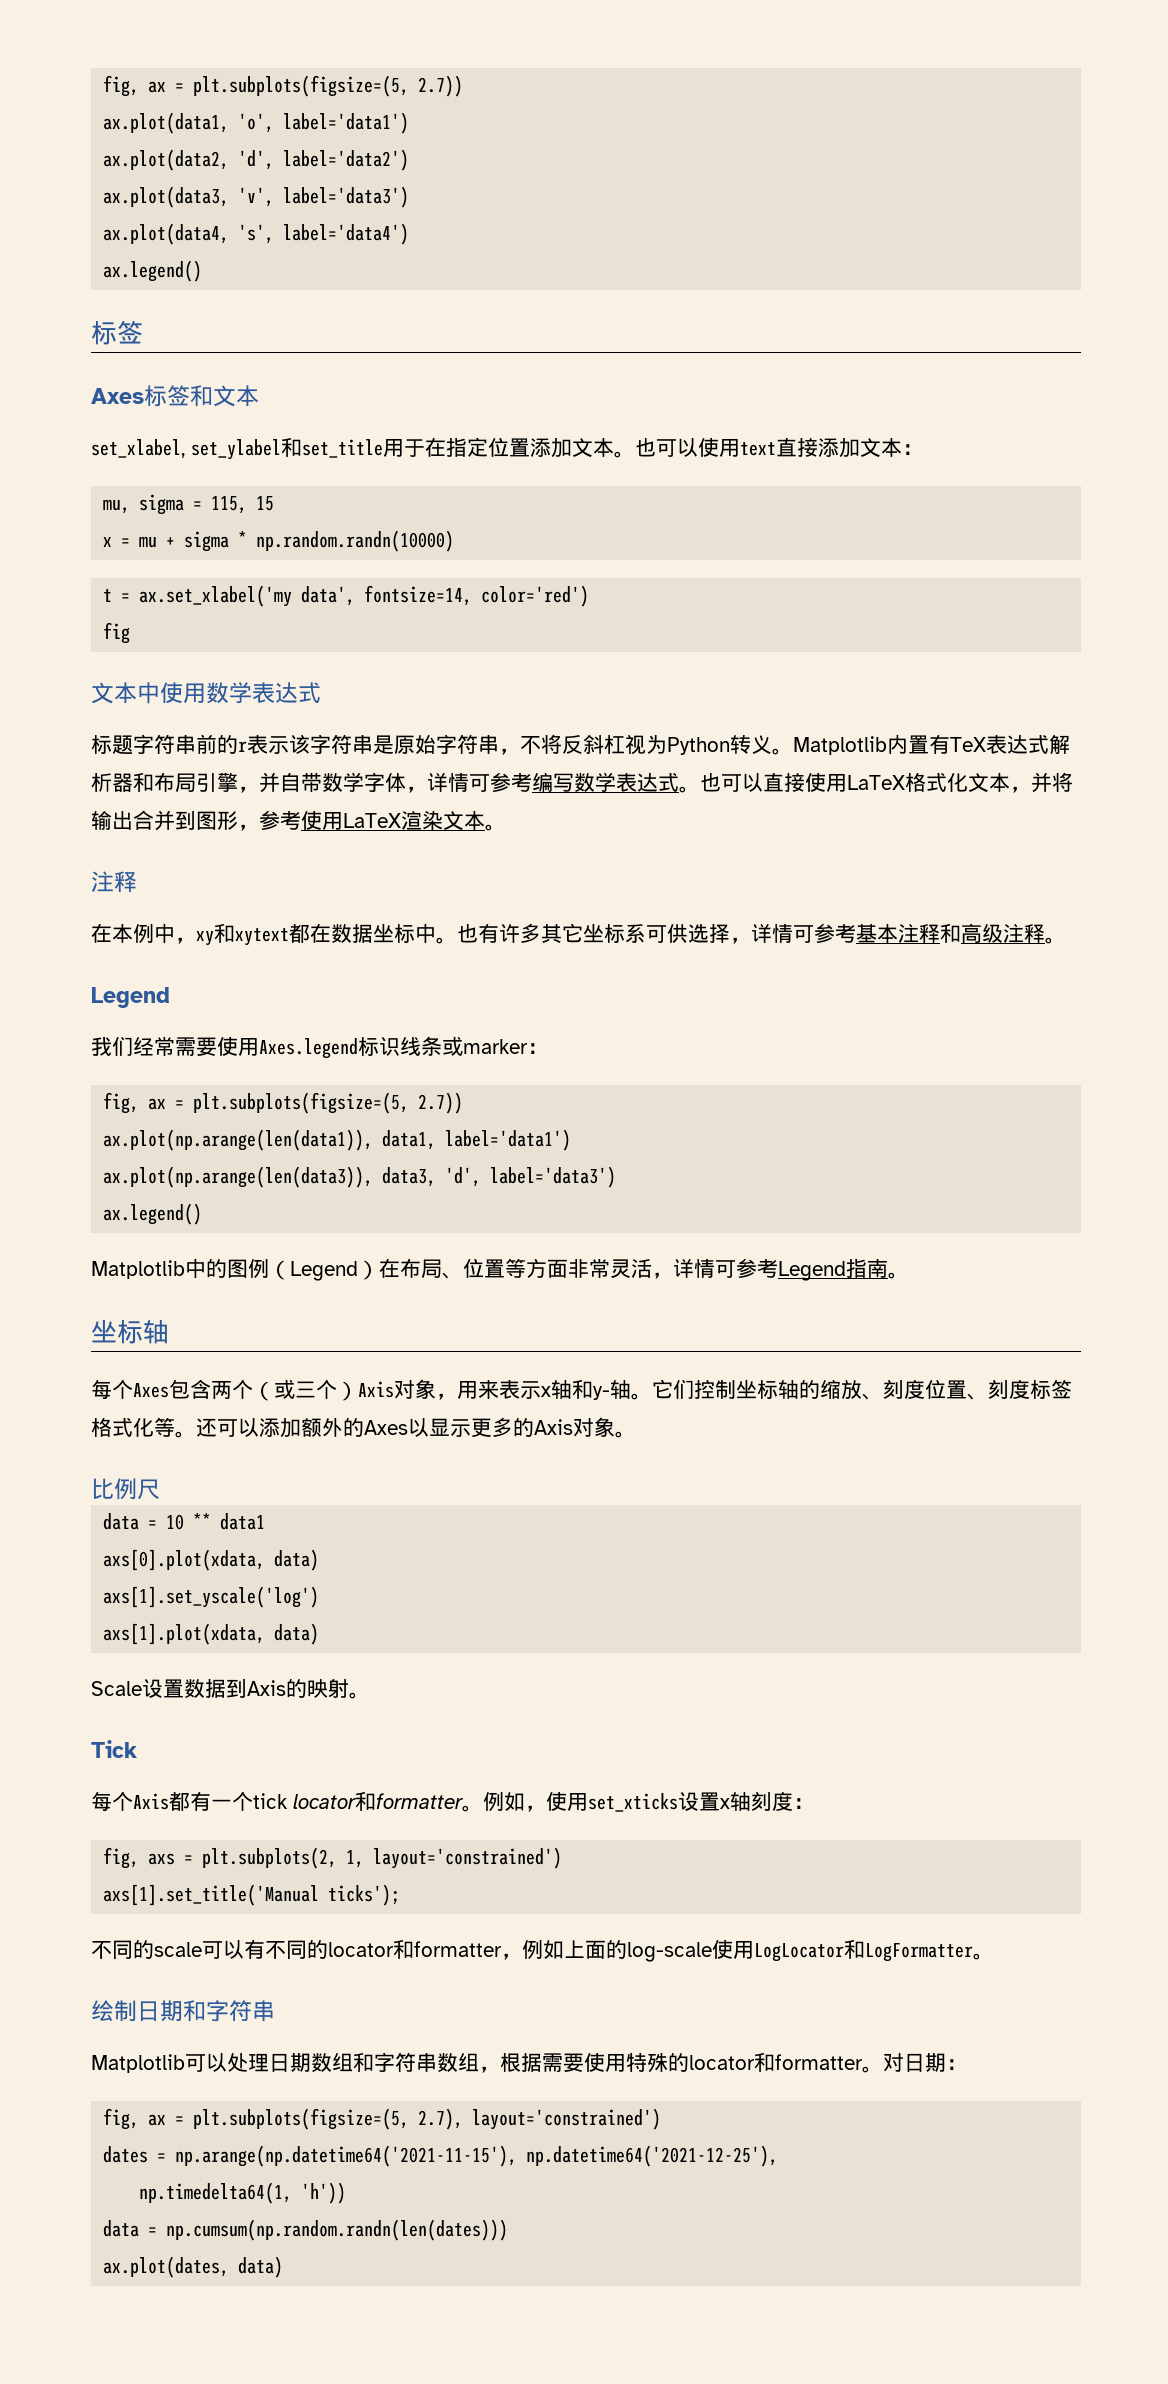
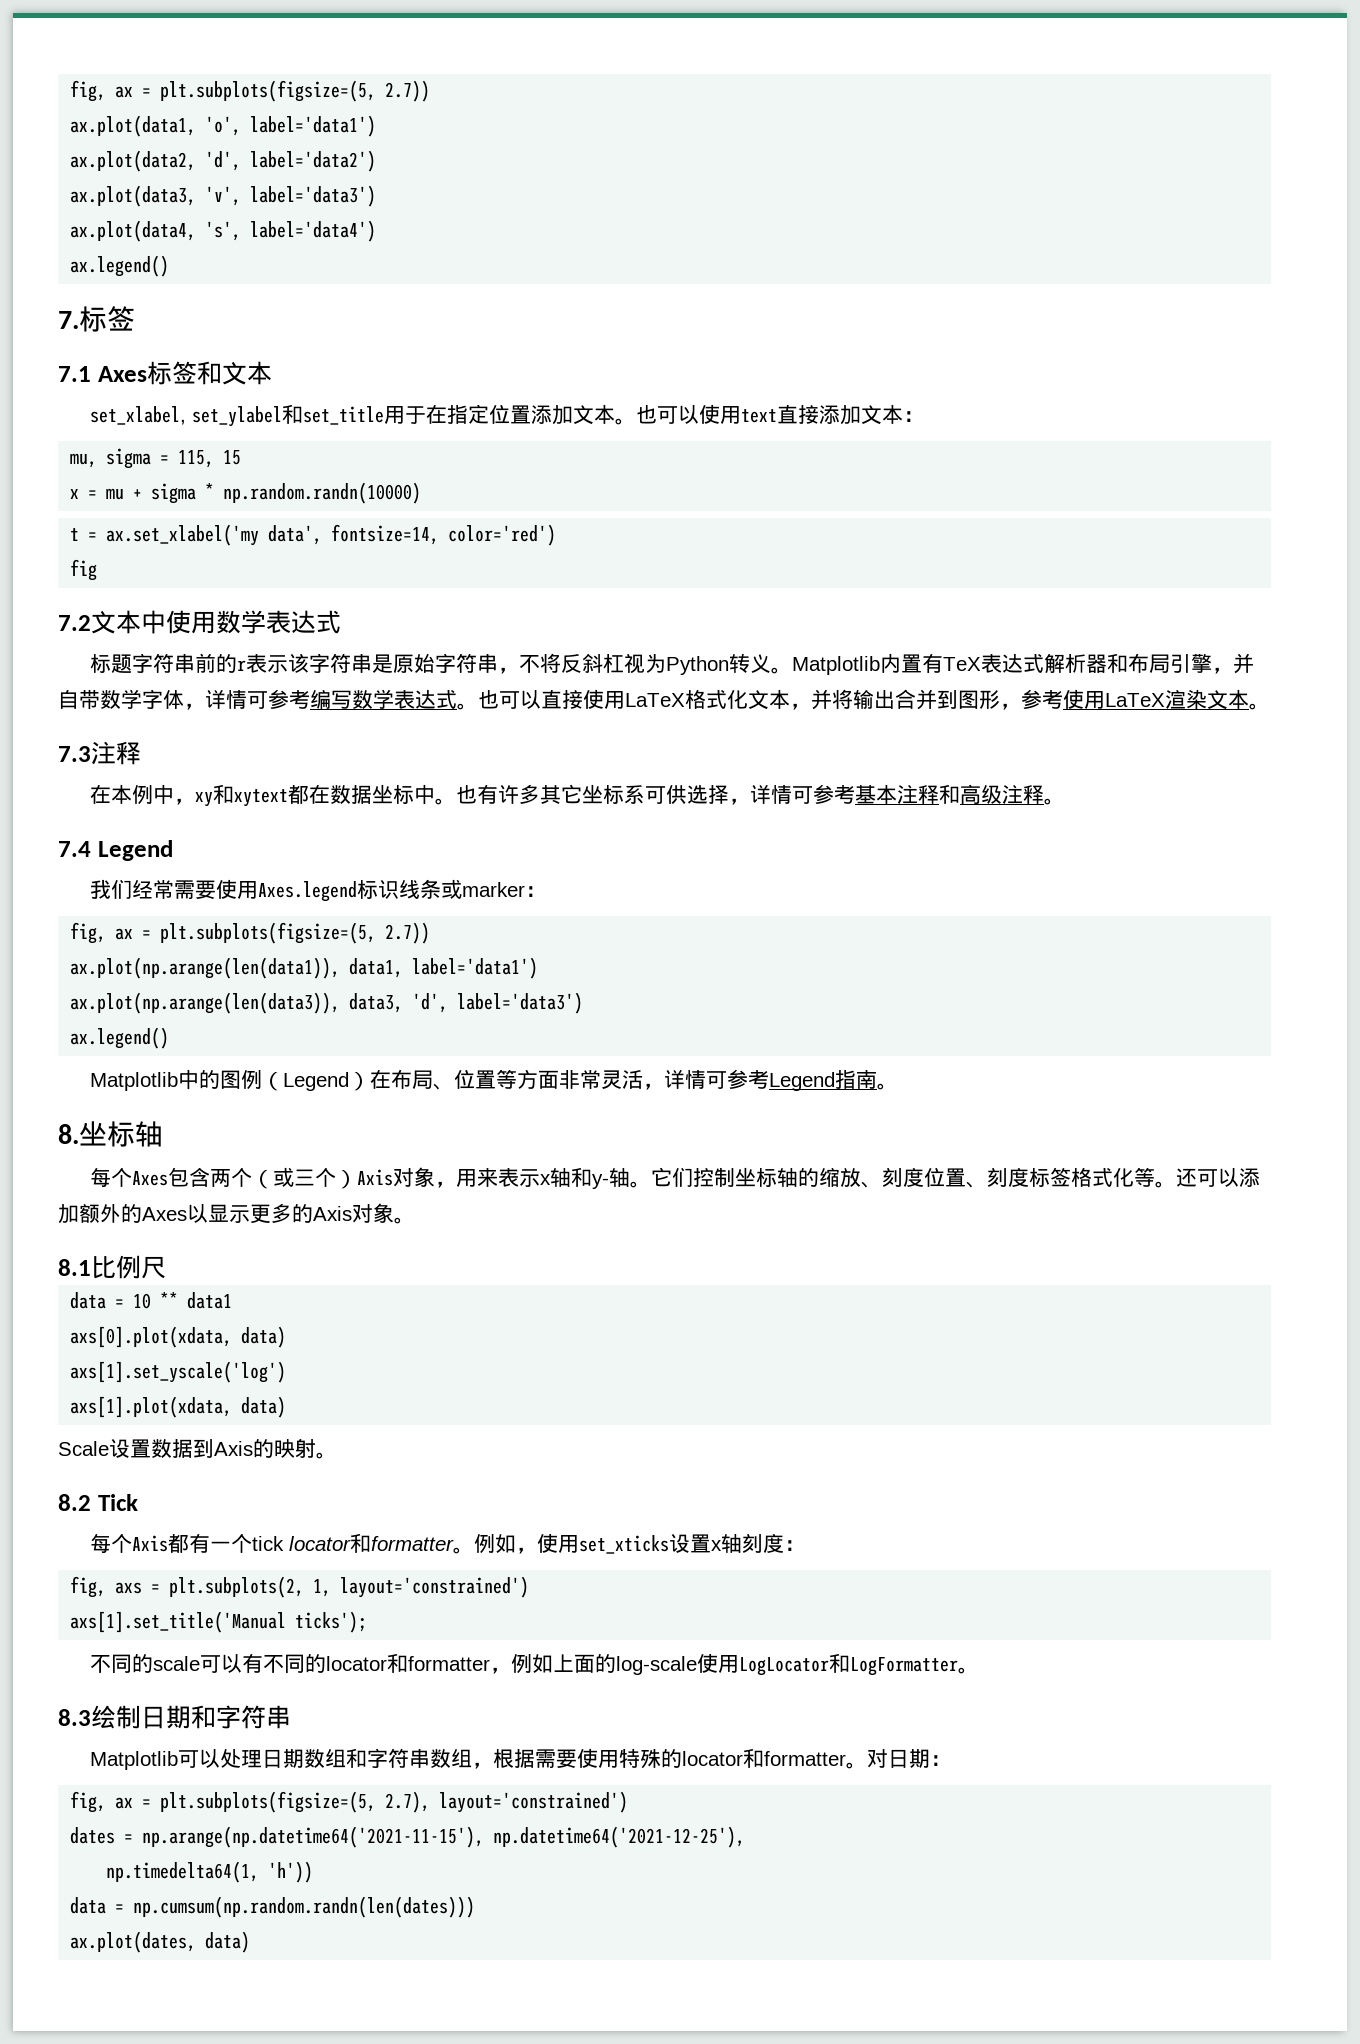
(203, 271) none -> [58,311,79,329] 7.
(143, 332) none -> [58,366,91,382] 7.1
(131, 633) none -> [58,615,91,631] 7.2
(506, 827) none -> [58,746,91,762] 7.3
(1066, 940) none -> [58,841,91,857] 7.4
(909, 1275) none -> [58,1124,79,1144] 8.
(636, 1434) none -> [58,1259,91,1276] 8.1
(370, 1695) none -> [58,1494,91,1511] 8.2
(994, 1956) none -> [58,1709,91,1726] 8.3

